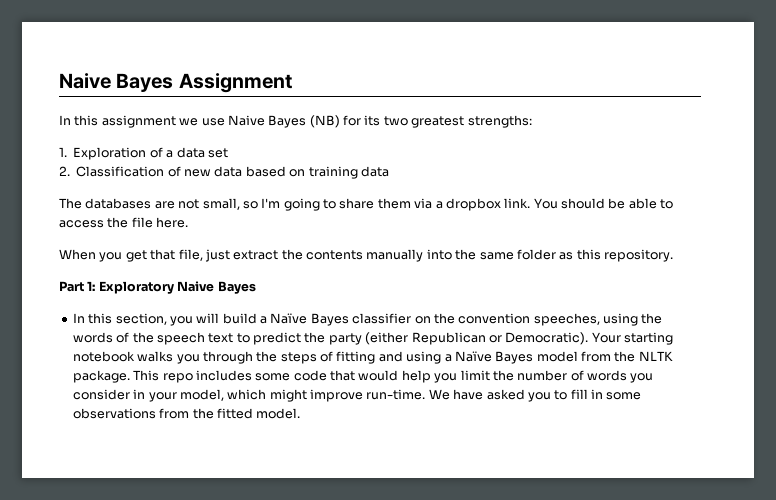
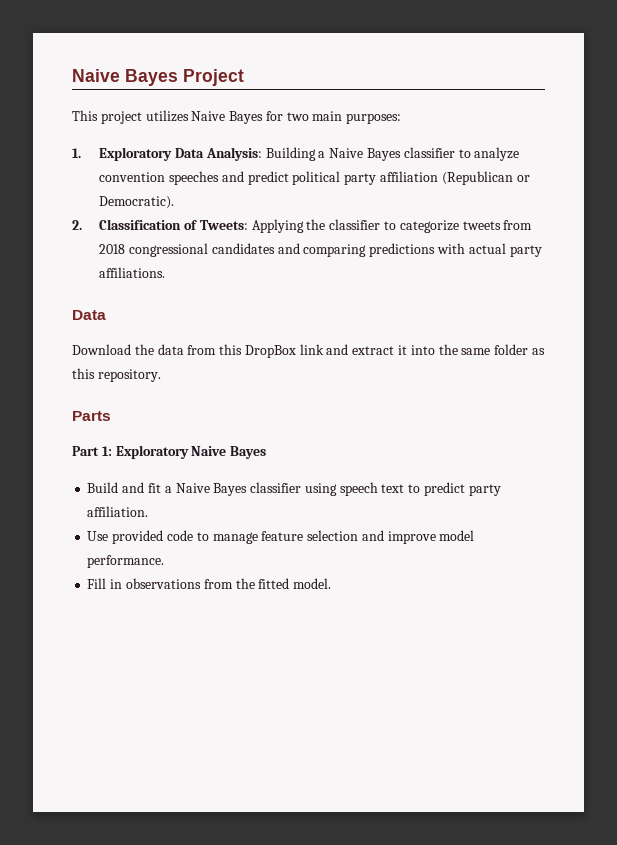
[59,73,292,93] [59,115,532,128] [59,147,228,160] [59,166,389,179] [59,198,674,211] [59,217,189,228] [59,249,424,262] Naive Bayes Assignment // In this assignment we use Naive Bayes (NB) for its two greatest strengths: // 1. Exploration of a data set // 2. Classification of new data based on training data // The databases are not small, so I'm going to share them via a dropbox link. You should be able to access the file here. // When you get that file, just extract the contents manually -> [72,69,244,86] [72,110,402,124] [72,147,520,161] [99,171,530,185] [99,196,175,209] [72,219,533,233] [99,243,542,257] [99,267,166,278] [72,310,106,320] [72,344,408,358] Naive Bayes Project // This project utilizes Naive Bayes for two main purposes: // 1. Exploratory Data Analysis: Building a Naive Bayes classifier to analyze convention speeches and predict political party affiliation (Republican or Democratic). // 2. Classification of Tweets: Applying the classifier to categorize tweets from 2018 congressional candidates and comparing predictions with actual party affiliations. // Data // Download the data from this DropBox link and extract it
(673, 255) none -> [72,411,111,421] // Parts
[72,313,663,326] [72,332,673,345] [72,351,673,364] [72,370,654,383] [72,389,642,402] In this section, you will build a Naïve Bayes classifier on the convention speeches, using the words of the speech text to predict the party (either Republican or Democratic). Your starting notebook walks you through the steps of fitting and using a Naïve Bayes model from the NLTK package. This repo includes some code that would help you limit the number of words you consider in your model, which might improve run-time. We have asked you to fill in some -> [87,482,501,496] [87,506,149,517] [87,530,475,544] [87,555,165,568] [87,578,123,589] Build and fit a Naive Bayes classifier using speech text to predict party affiliation. // Use provided code to manage feature selection and improve model performance. // Fill in

